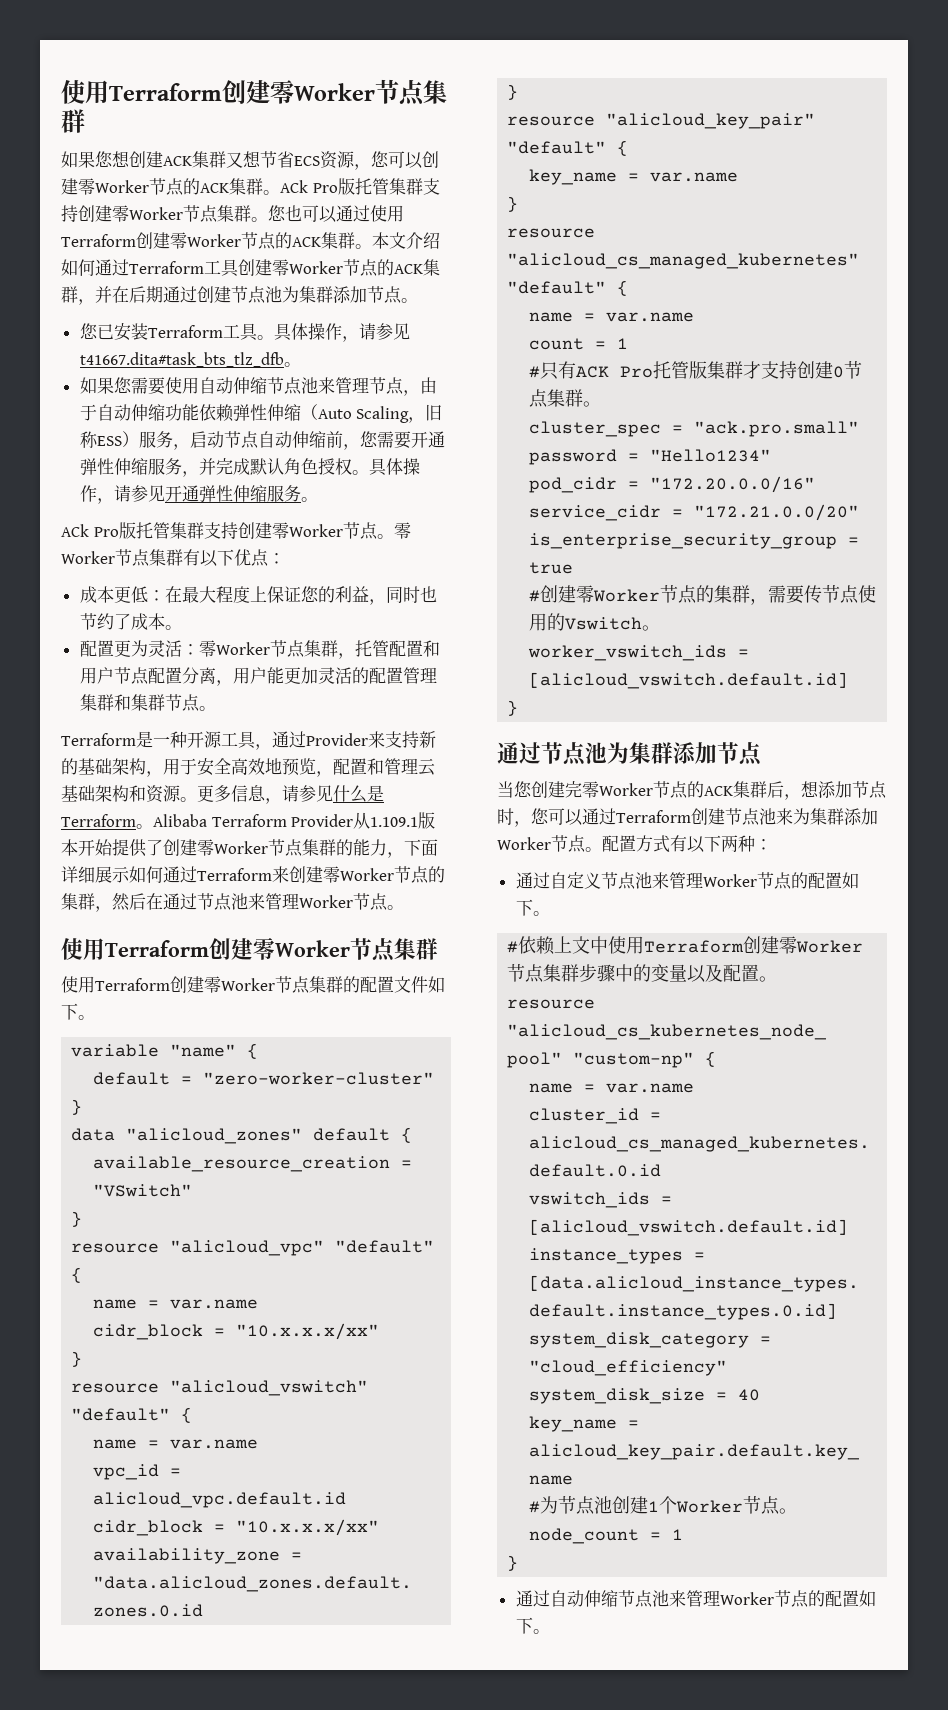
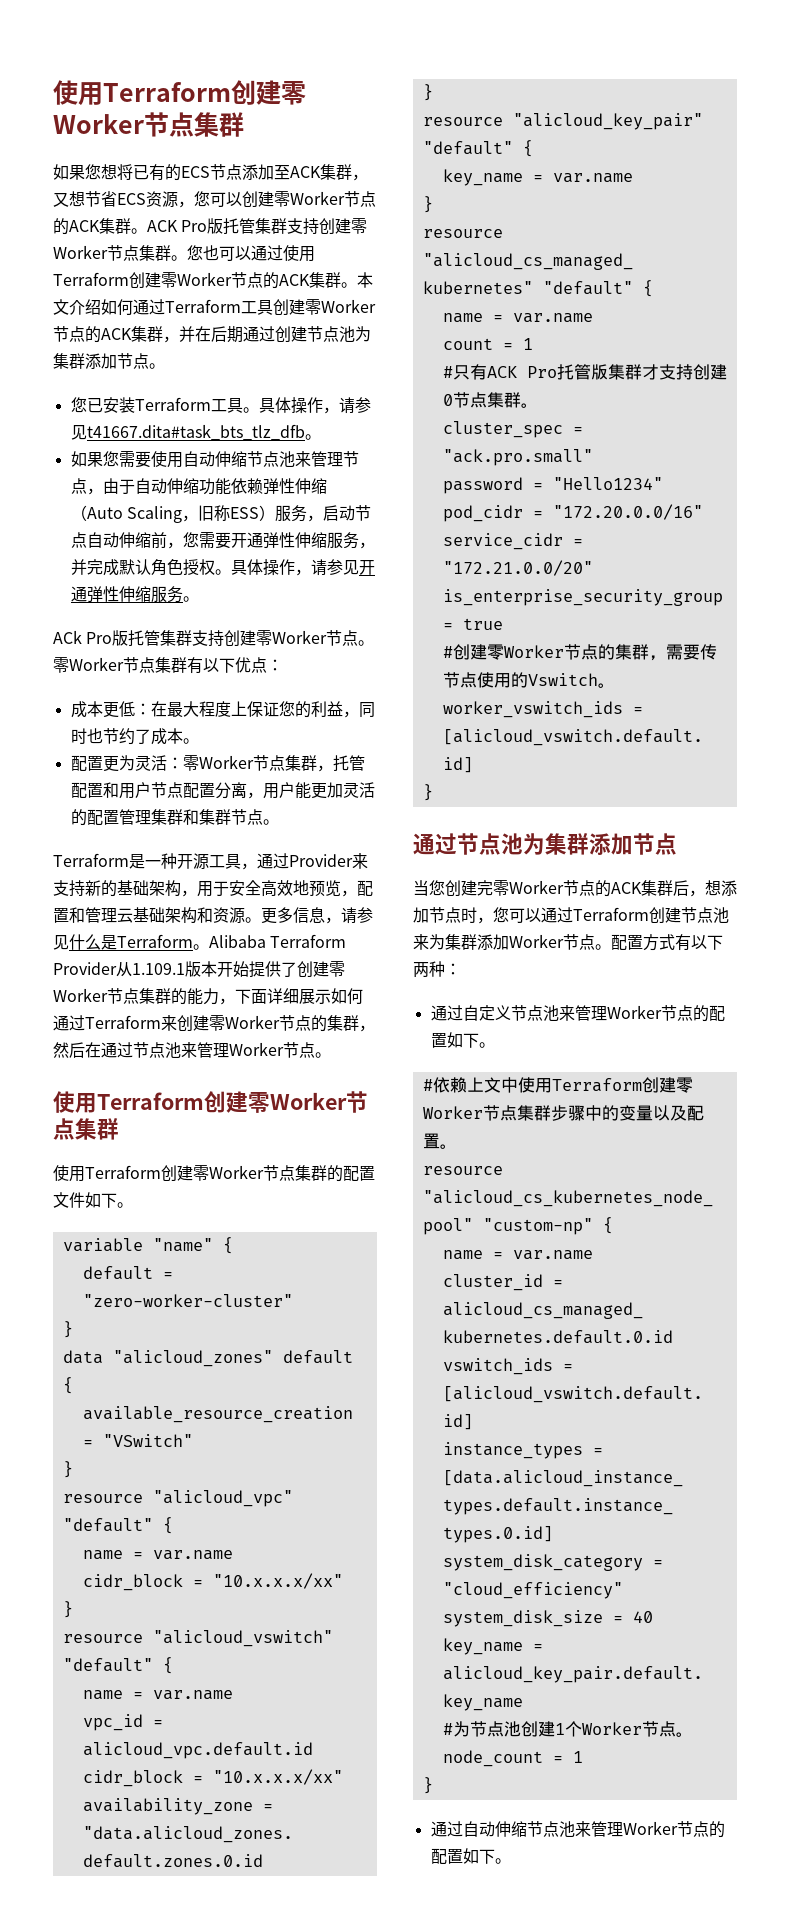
[129,151,226,168] 创建ACK集群 -> [117,164,368,181] 将已有的ECS节点添加至ACK集群，
[280,180,308,193] ACk -> [147,220,178,232] ACK

